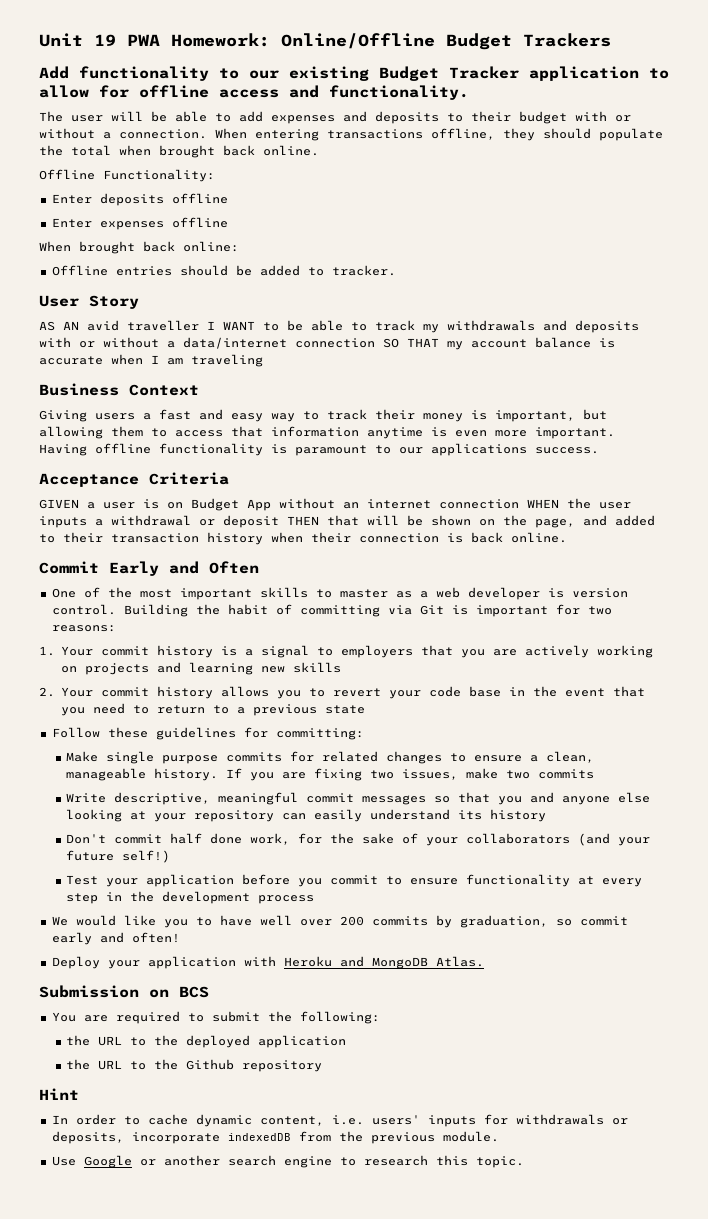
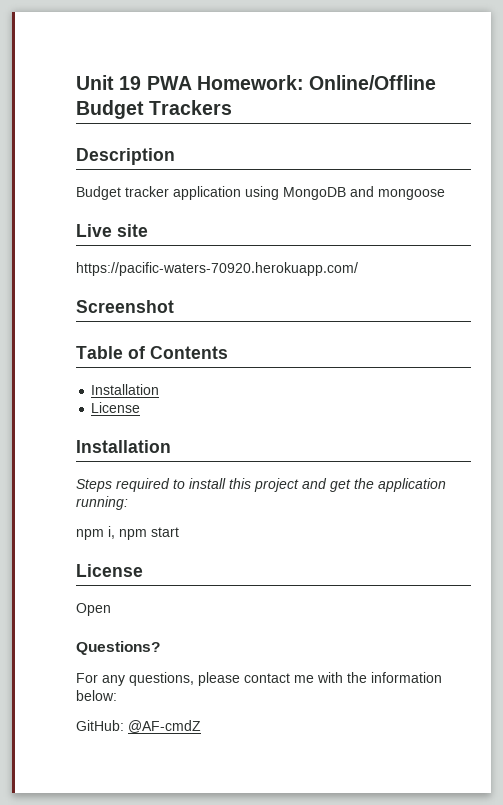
[39,66,669,81] [39,85,469,100] [39,111,631,124] [39,128,663,141] [39,145,319,158] [39,169,215,182] [51,193,228,206] [51,217,228,230] [39,241,239,254] [51,265,396,276] [39,295,139,309] [39,320,639,333] [39,337,615,350] [39,354,263,367] [39,383,199,396] [39,409,607,422] [39,426,615,439] [39,443,599,456] [39,472,229,487] [39,498,631,511] [39,515,655,528] [39,532,567,545] [39,561,259,576] [51,587,628,600] [51,604,612,617] [51,625,116,632] [39,645,653,658] [60,662,341,675] [39,686,645,699] [60,703,365,716] [51,727,364,740] [66,751,595,764] [66,768,595,781] [66,792,651,805] [66,809,547,822] [66,833,651,846] [66,850,171,863] [66,874,643,887] [66,891,315,904] [51,915,628,928] [51,932,180,945] [51,956,484,969] [39,985,209,998] [51,1011,380,1024] [66,1035,347,1048] [66,1059,323,1072] [39,1088,79,1100] [51,1114,628,1127] [51,1131,499,1144] [51,1155,524,1168] Add functionality to our existing Budget Tracker application to allow for offline access and functionality. // The user will be able to add expenses and deposits to their budget with or without a connection. When entering transactions offline, they should populate the total when brought back online. // Offline Functionality: // Enter deposits offline // Enter expenses offline // When brought back online: // Offline entries should be added to tracker. // User Story // AS AN avid traveller I WANT to be able to track my withdrawals and deposits with or without a data/internet connection SO THAT my account balance is accurate when I am traveling // Business Context // Giving users a fast and easy way to track their money is important, but allowing them to access that information anytime is even more important. Having offline functionality is paramount to our applications success. // Acceptance Criteria // GIVEN a user is on Budget App without an internet connection WHEN the user inputs a withdrawal or deposit THEN that will be shown on the page, and added to their transaction history when their connection is back online. // Commit Early and Often // One of the most important skills to master as a web developer is version control. Building the habit of committing via Git is important for two reasons: // 1. Your commit history is a signal to employers that you are actively working on projects and learning new skills // 2. Your commit history allows you to revert your code base in the event that you need to return to a previous state // Follow these guidelines for committing: // Make single purpose commits for related changes to ensure a clean, manageable history. If you are fixing two issues, make two commits // Write descriptive, meaningful commit messages so that you and anyone else looking at your repository can easily understand its history // Don't commit half done work, for the sake of your collaborators (and your future self!) // Test your application before you commit to ensure functionality at every step in the development process // We would like you to have well over 200 commits by graduation, so commit early and often! // Deploy your application with Heroku and MongoDB Atlas. // Submission on BCS // You are required to submit the following: // the URL to the deployed application // the URL to the Github repository // Hint // In order to cache dynamic content, i.e. users' inputs for withdrawals or deposits, incorporate indexedDB from the previous module. // Use Google or another search engine to research this topic. -> [76,148,175,165] [76,186,445,200] [76,224,148,237] [76,262,358,276] [76,300,174,313] [76,346,228,359] [91,384,160,395] [91,402,141,413] [76,440,171,453] [76,478,446,492] [76,496,128,510] [76,526,179,540] [76,564,143,577] [76,603,111,616] [76,641,160,655] [76,672,442,686] [76,690,117,701] [76,720,201,733] Description // Budget tracker application using MongoDB and mongoose // Live site // https://pacific-waters-70920.herokuapp.com/ // Screenshot // Table of Contents // Installation // License // Installation // Steps required to install this project and get the application running: // npm i, npm start // License // Open // Questions? // For any questions, please contact me with the information below: // GitHub: @AF-cmdZ

